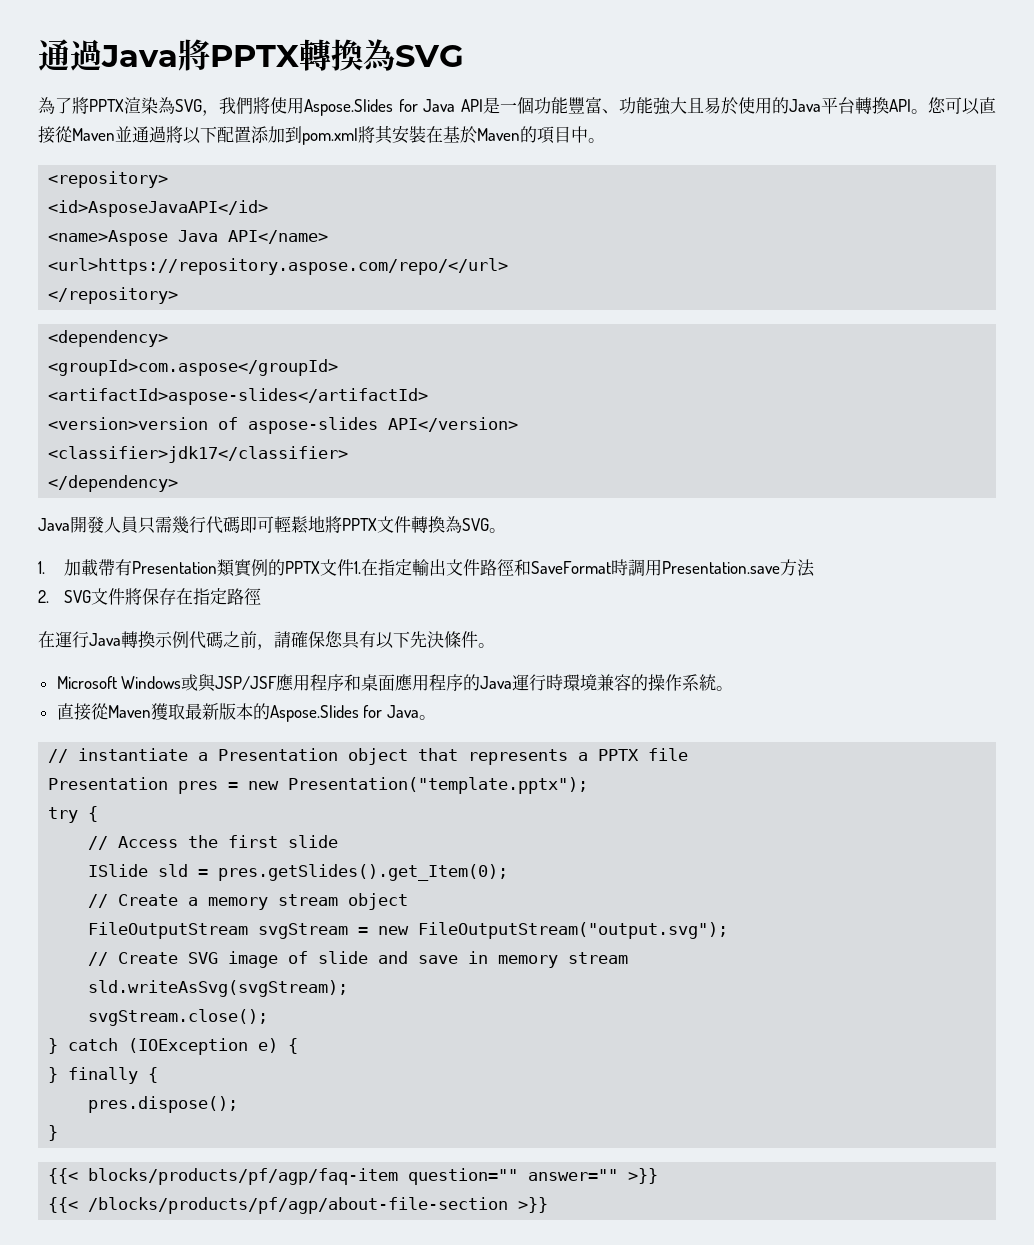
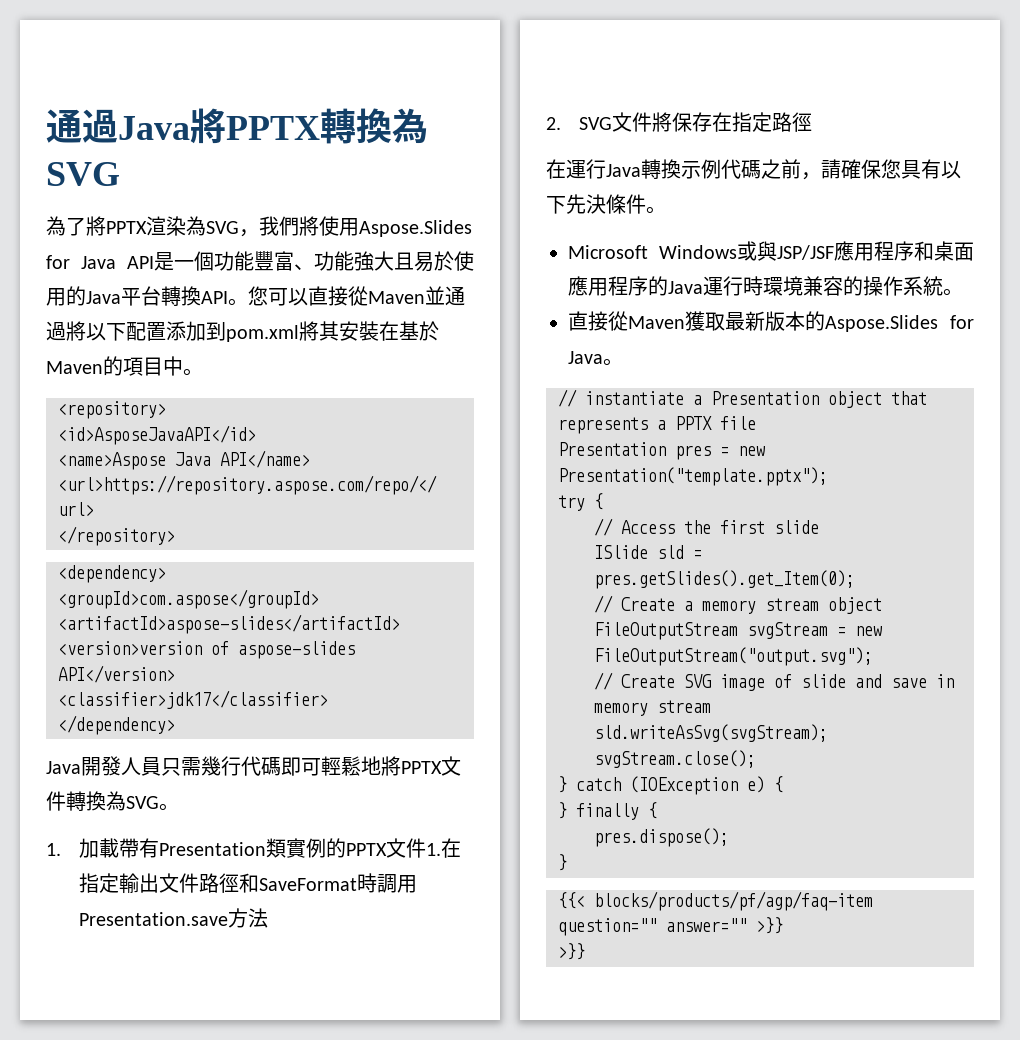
[48,1197,509,1214] {{< /blocks/products/pf/agp/about-file-section -> (783, 925) none

